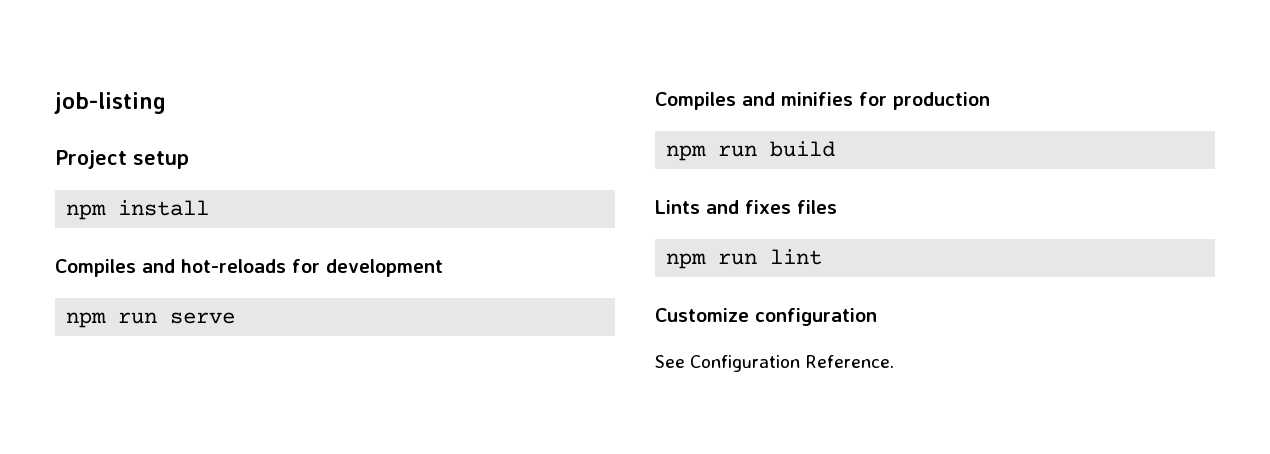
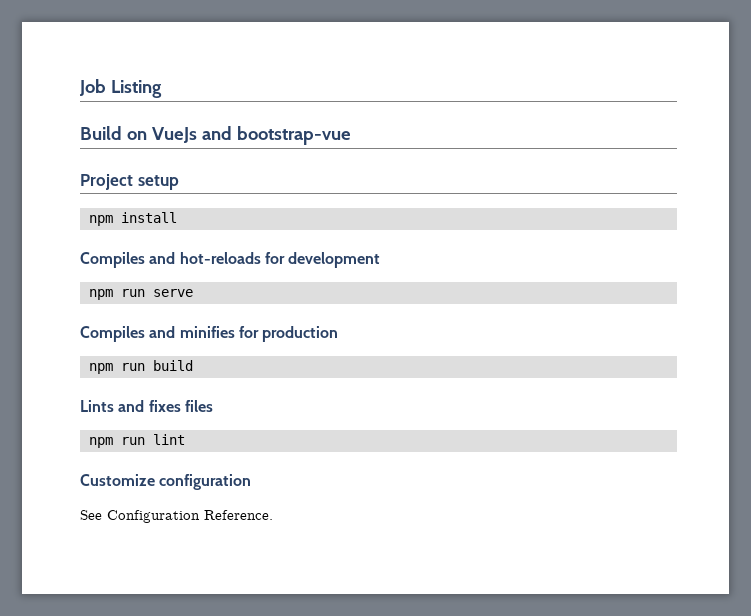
[54,92,166,114] job-listing -> [79,79,162,98] [80,126,351,145] Job Listing // Build on VueJs and bootstrap-vue

